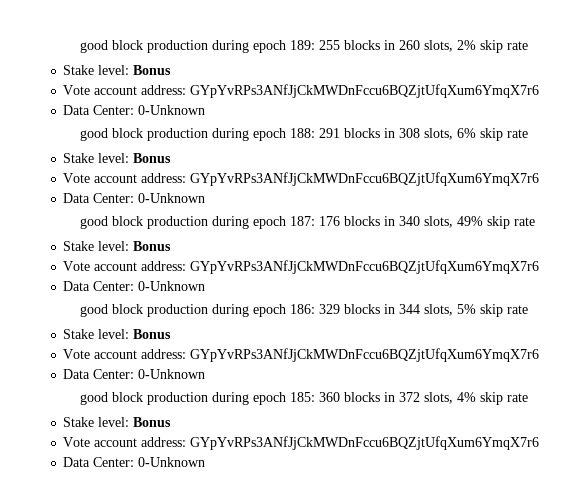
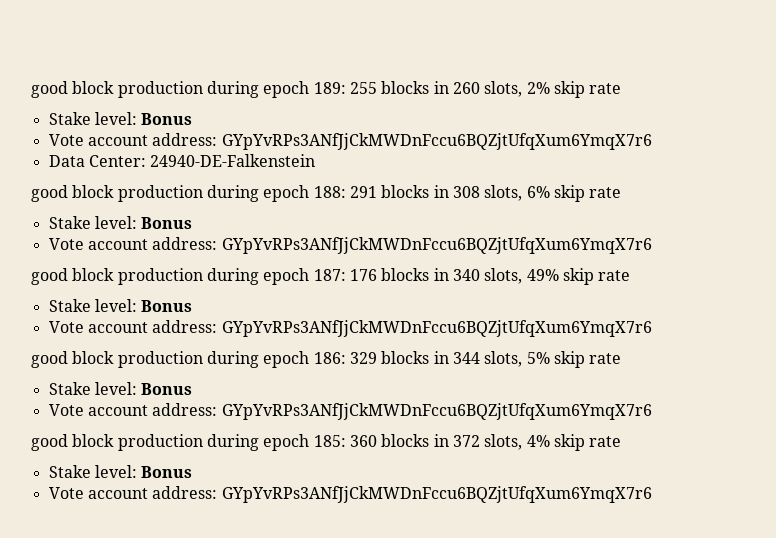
[138,105,206,115] 0-Unknown -> [150,154,316,167] 24940-DE-Falkenstein
[63,193,206,203] // Data Center: 0-Unknown -> (652, 245) none
[63,281,206,291] // Data Center: 0-Unknown -> (652, 328) none
[63,369,206,379] // Data Center: 0-Unknown -> (652, 411) none
[63,457,206,467] // Data Center: 0-Unknown -> (652, 494) none

